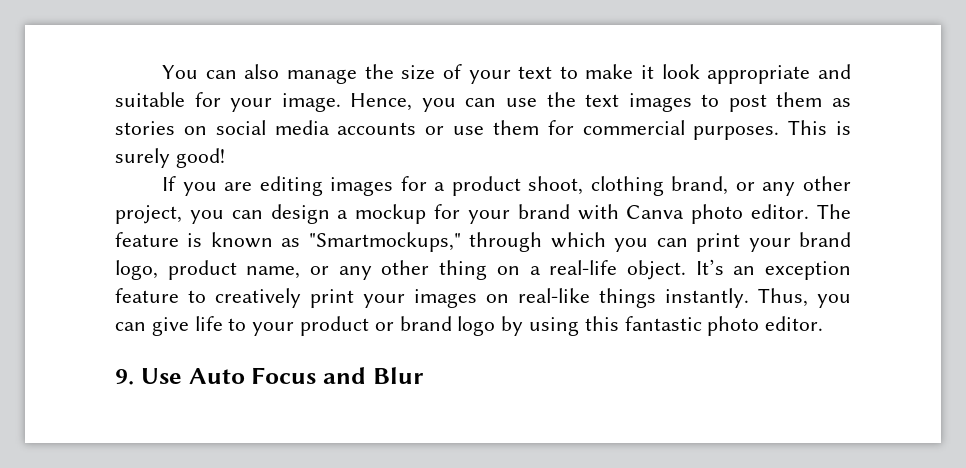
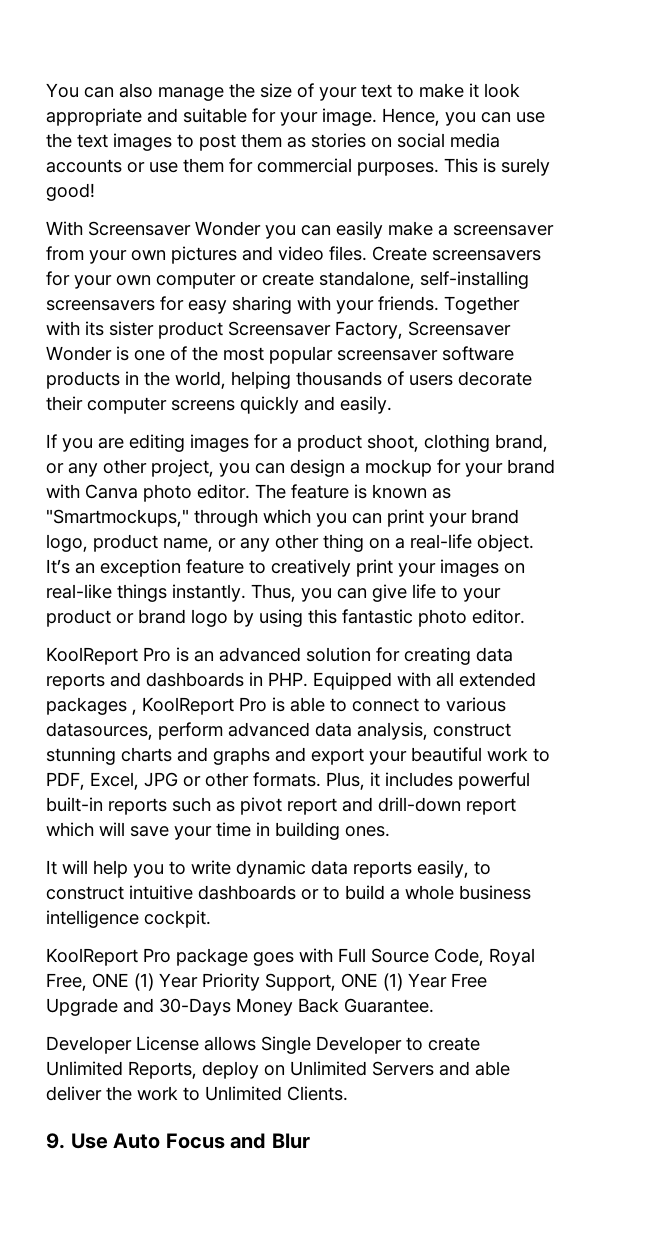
(225, 158) none -> [46,221,554,239] [46,246,541,264] [46,271,529,289] [46,296,520,314] [46,321,511,339] [46,346,514,364] [46,371,532,389] [46,396,392,414] // With Screensaver Wonder you can easily make a screensaver from your own pictures and video files. Create screensavers for your own computer or create standalone, self-installing screensavers for easy sharing with your friends. Together with its sister product Screensaver Factory, Screensaver Wonder is one of the most popular screensaver software products in the world, helping thousands of users decorate their computer screens quickly and easily.
(824, 323) none -> [46,647,513,665] [46,672,536,690] [46,697,506,715] [46,722,511,740] [46,747,550,765] [46,772,530,790] [46,797,516,815] [46,822,390,840] [46,860,491,878] [46,885,531,900] [46,910,211,928] [46,948,535,966] [46,973,487,991] [46,998,434,1016] [46,1036,480,1054] [46,1061,510,1079] [46,1086,348,1101] // KoolReport Pro is an advanced solution for creating data reports and dashboards in PHP. Equipped with all extended packages , KoolReport Pro is able to connect to various datasources, perform advanced data analysis, construct stunning charts and graphs and export your beautiful work to PDF, Excel, JPG or other formats. Plus, it includes powerful built-in reports such as pivot report and drill-down report which will save your time in building ones. // It will help you to write dynamic data reports easily, to construct intuitive dashboards or to build a whole business intelligence cockpit. // KoolReport Pro package goes with Full Source Code, Royal Free, ONE (1) Year Priority Support, ONE (1) Year Free Upgrade and 30-Days Money Back Guarantee. // Developer License allows Single Developer to create Unlimited Reports, deploy on Unlimited Servers and able deliver the work to Unlimited Clients.

